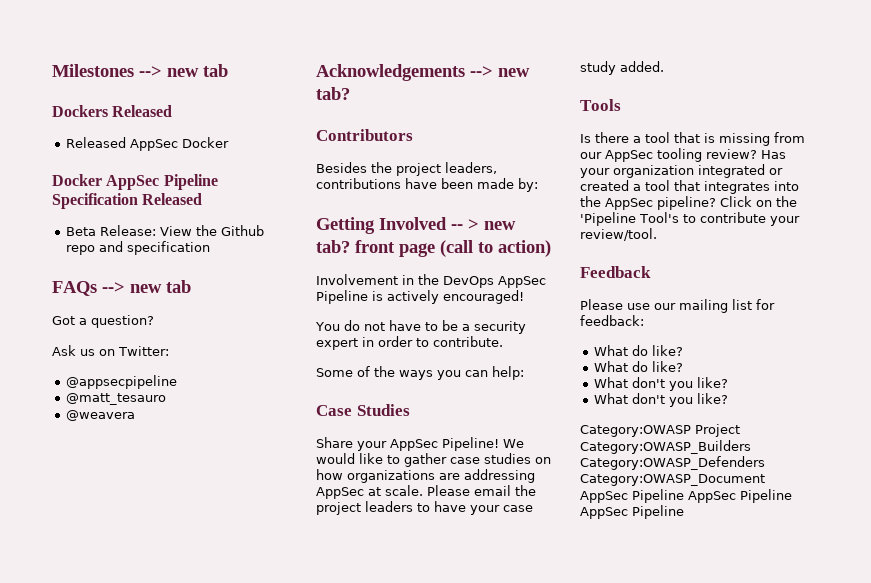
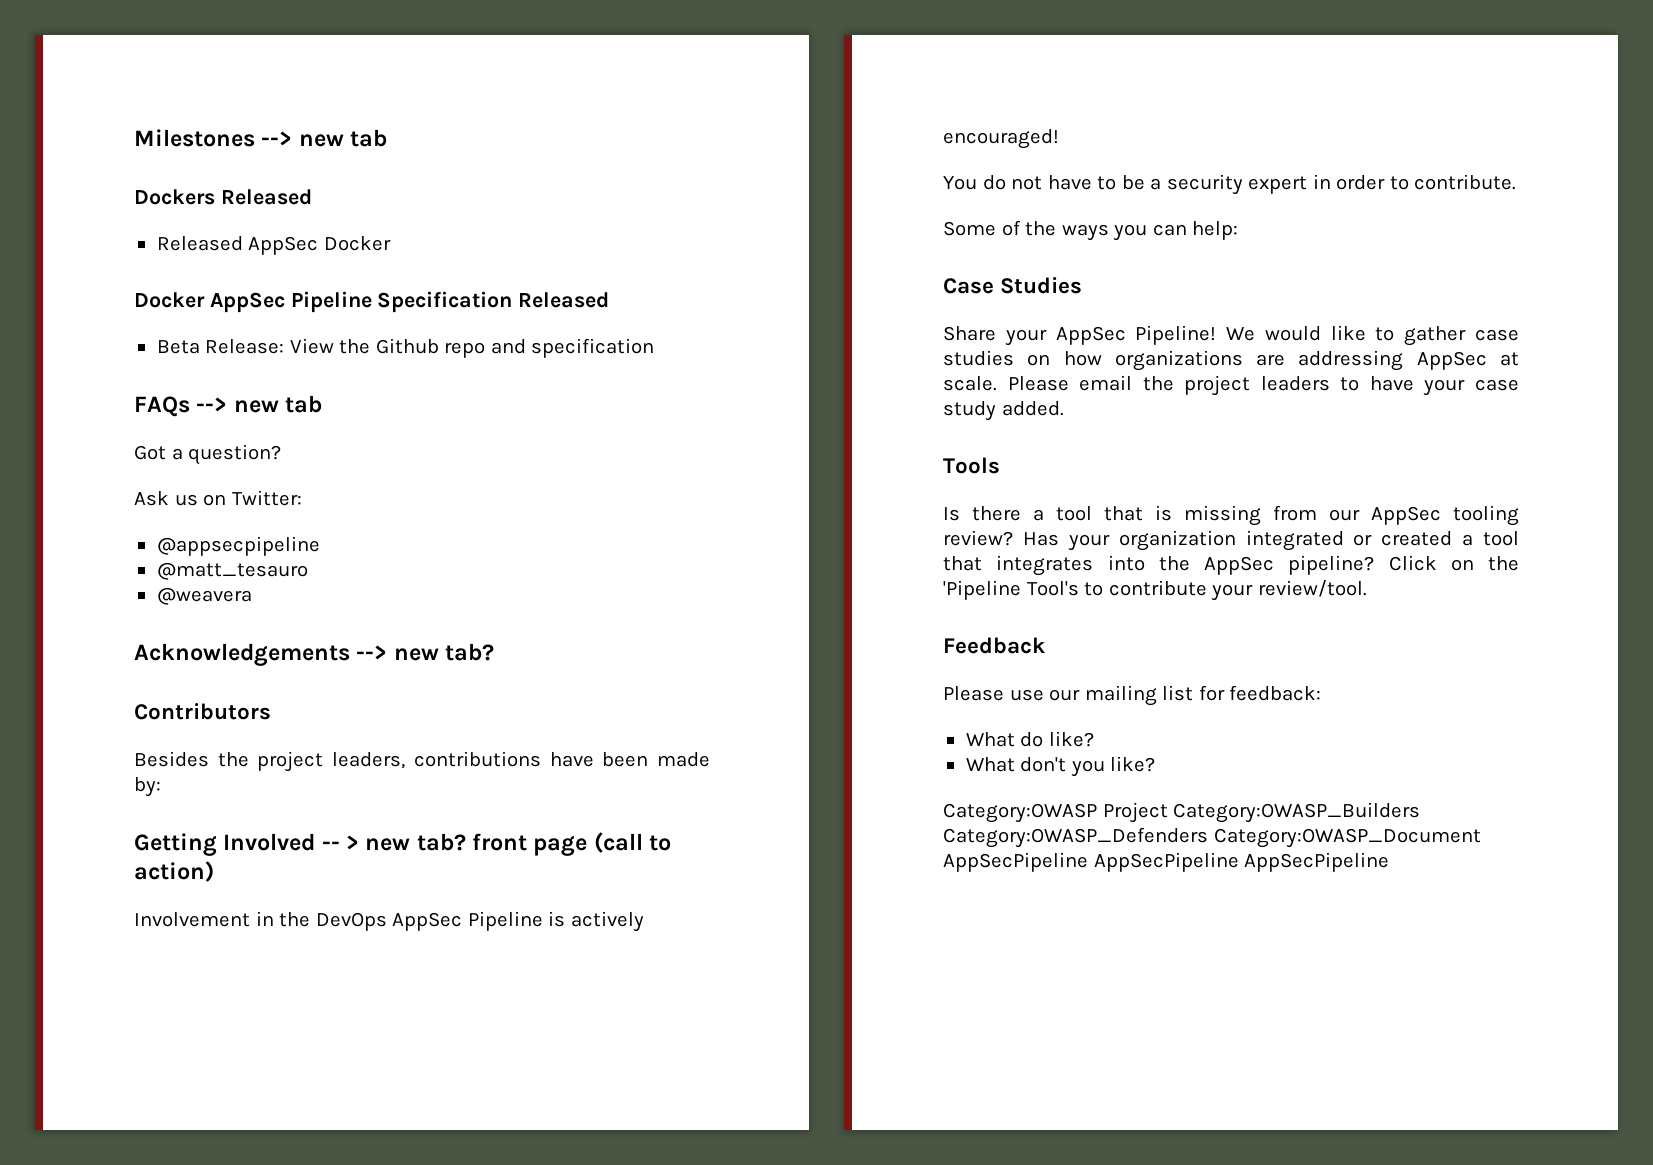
[594,361,684,372] [594,377,729,391] // What do like? // What don't you like? -> (1094, 739) none
[580,489,792,503] [580,505,684,519] AppSec Pipeline AppSec Pipeline AppSec Pipeline -> [943,852,1390,872] AppSecPipeline AppSecPipeline AppSecPipeline

